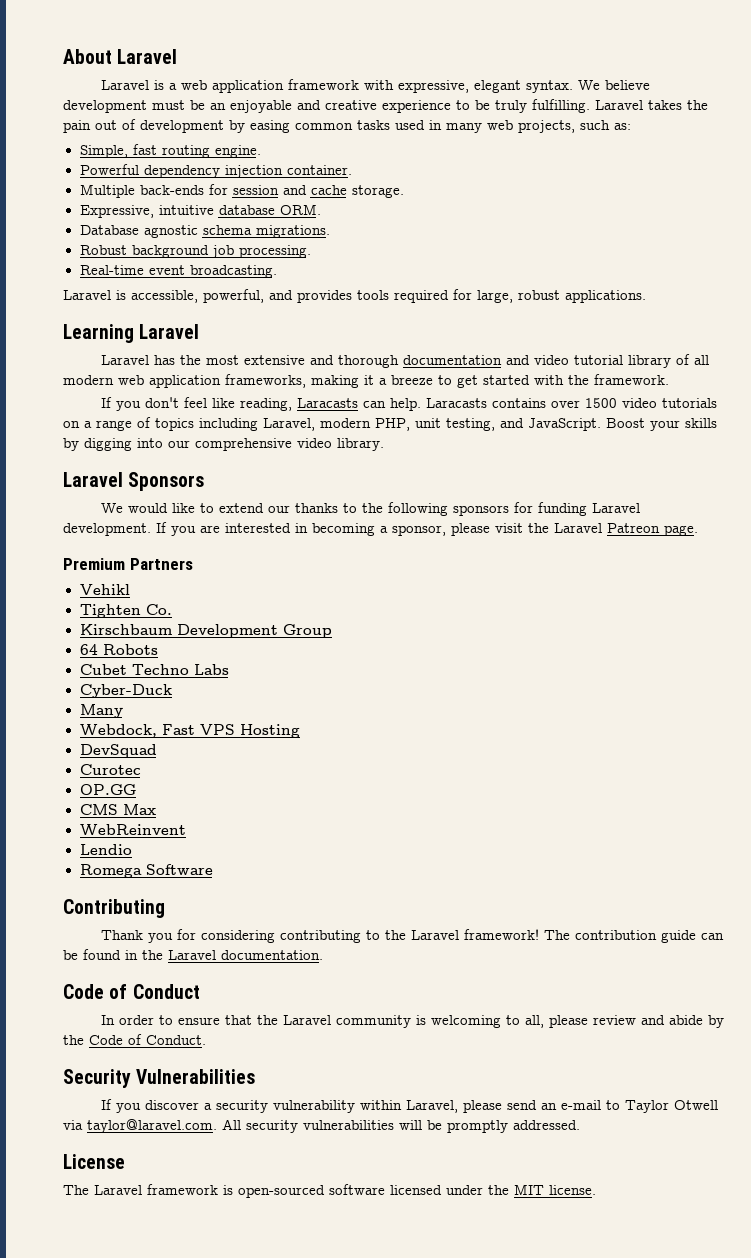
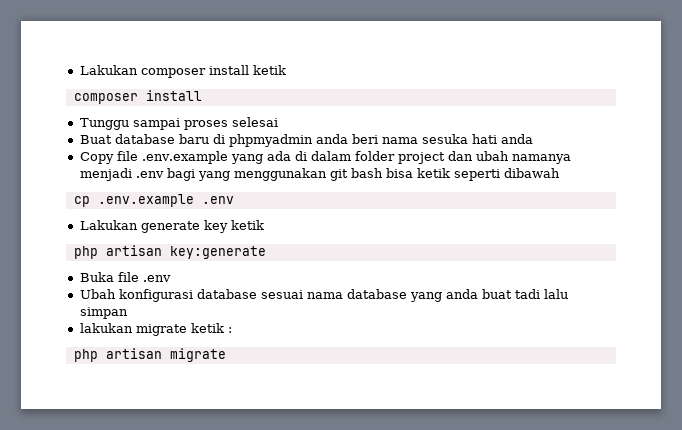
[63,49,178,64] [100,79,650,93] [63,99,708,113] [63,119,631,133] [79,144,261,158] [79,164,352,178] [79,184,404,198] [79,204,321,218] [79,225,330,238] [79,245,311,258] [79,265,277,278] [63,289,646,303] [63,324,200,343] [100,354,709,368] [63,374,669,388] [100,397,717,411] [63,417,717,431] [63,438,384,451] [63,472,205,491] [100,502,640,516] [63,522,698,536] [63,558,193,570] [79,584,130,595] [79,604,172,618] [79,624,332,638] [79,644,158,655] [79,664,229,675] [79,684,172,698] [79,704,123,718] [79,724,300,738] [79,744,157,758] [79,764,141,775] [79,784,136,795] [79,804,156,815] [79,824,186,836] [79,844,132,855] [79,864,213,878] [63,899,165,918] [100,929,724,943] [63,949,323,960] [63,984,200,999] [100,1015,724,1028] [63,1034,206,1045] [63,1069,256,1088] [100,1099,718,1113] [63,1119,580,1133] [63,1154,125,1169] [63,1184,596,1198] About Laravel // Laravel is a web application framework with expressive, elegant syntax. We believe development must be an enjoyable and creative experience to be truly fulfilling. Laravel takes the pain out of development by easing common tasks used in many web projects, such as: // Simple, fast routing engine. // Powerful dependency injection container. // Multiple back-ends for session and cache storage. // Expressive, intuitive database ORM. // Database agnostic schema migrations. // Robust background job processing. // Real-time event broadcasting. // Laravel is accessible, powerful, and provides tools required for large, robust applications. // Learning Laravel // Laravel has the most extensive and thorough documentation and video tutorial library of all modern web application frameworks, making it a breeze to get started with the framework. // If you don't feel like reading, Laracasts can help. Laracasts contains over 1500 video tutorials on a range of topics including Laravel, modern PHP, unit testing, and JavaScript. Boost your skills by digging into our comprehensive video library. // Laravel Sponsors // We would like to extend our thanks to the following sponsors for funding Laravel development. If you are interested in becoming a sponsor, please visit the Laravel Patreon page. // Premium Partners // Vehikl // Tighten Co. // Kirschbaum Development Group // 64 Robots // Cubet Techno Labs // Cyber-Duck // Many // Webdock, Fast VPS Hosting // DevSquad // Curotec // OP.GG // CMS Max // WebReinvent // Lendio // Romega Software // Contributing // Thank you for considering contributing to the Laravel framework! The contribution guide can be found in the Laravel documentation. // Code of Conduct // In order to ensure that the Laravel community is welcoming to all, please review and abide by the Code of Conduct. // Security Vulnerabilities // If you discover a security vulnerability within Laravel, please send an e-mail to Taylor Otwell via taylor@laravel.com. All security vulnerabilities will be promptly addressed. // License // The Laravel framework is open-sourced software licensed under the MIT license. -> [79,65,286,78] [73,90,202,104] [79,117,278,130] [79,134,533,147] [79,151,571,164] [79,168,560,181] [73,194,234,207] [79,220,264,233] [73,245,266,259] [79,272,171,282] [79,289,568,302] [79,307,128,319] [79,323,232,336] [73,348,226,362] Lakukan composer install ketik // composer install // Tunggu sampai proses selesai // Buat database baru di phpmyadmin anda beri nama sesuka hati anda // Copy file .env.example yang ada di dalam folder project dan ubah namanya menjadi .env bagi yang menggunakan git bash bisa ketik seperti dibawah // cp .env.example .env // Lakukan generate key ketik // php artisan key:generate // Buka file .env // Ubah konfigurasi database sesuai nama database yang anda buat tadi lalu simpan // lakukan migrate ketik : // php artisan migrate

